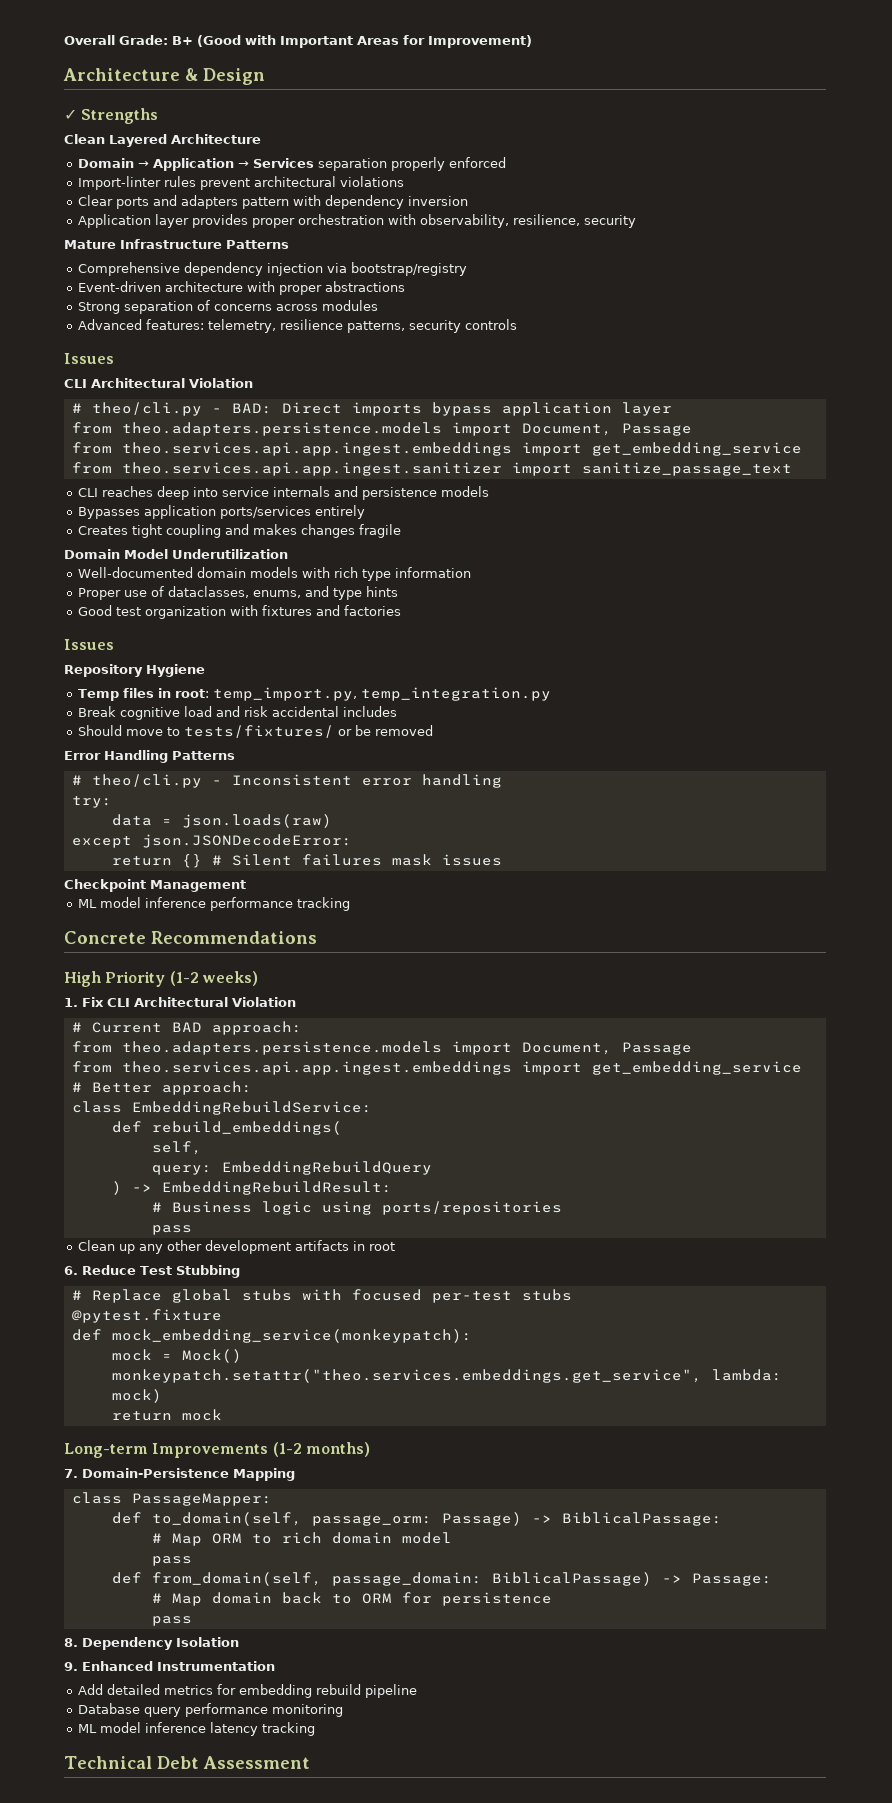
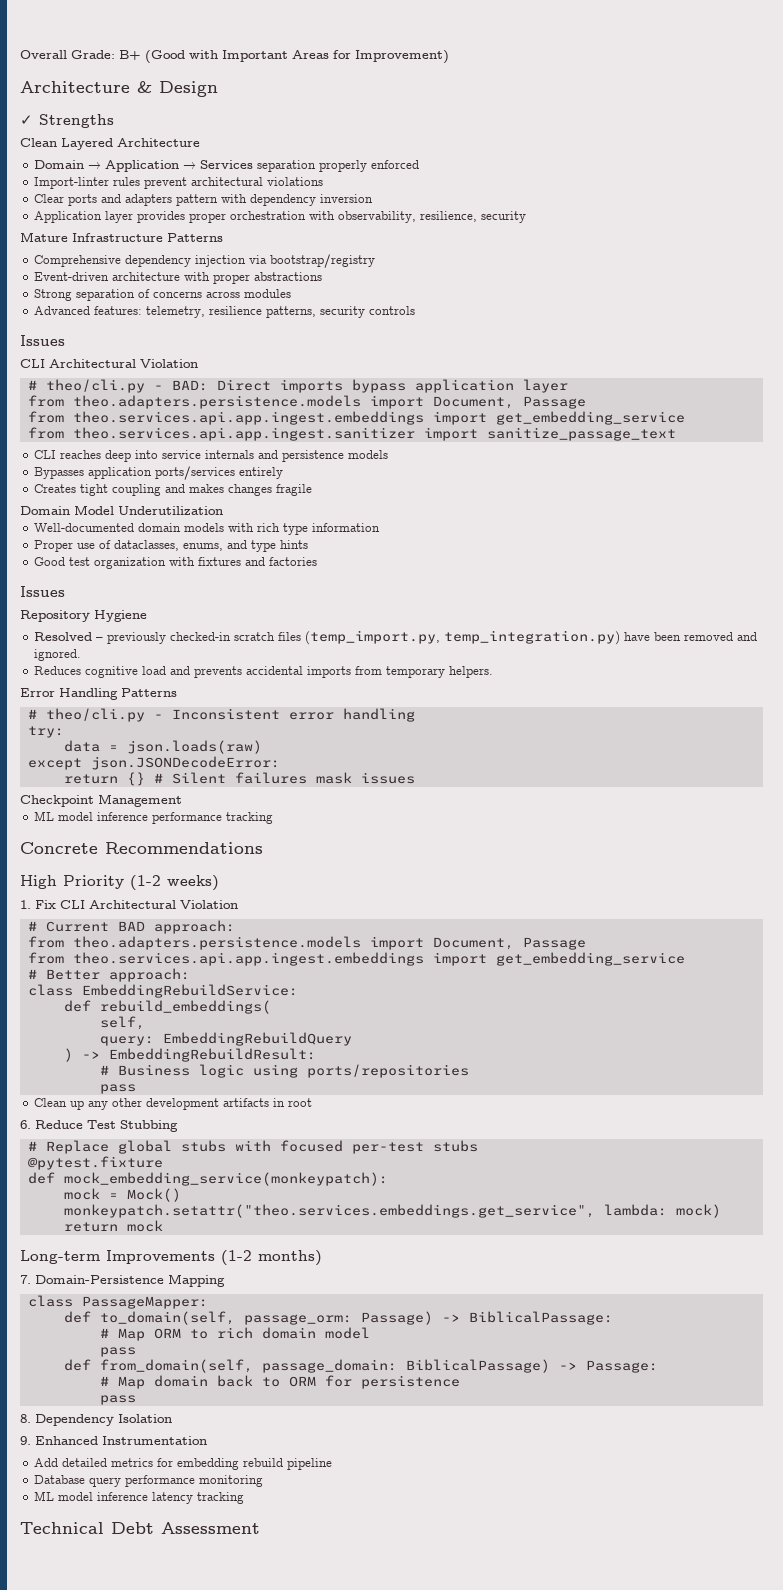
[78,687,552,701] [78,706,398,720] [78,725,434,738] Temp files in root: temp_import.py, temp_integration.py // Break cognitive load and risk accidental includes // Should move to tests/fixtures/ or be removed -> [34,630,758,645] [34,649,82,661] [34,666,494,678] Resolved – previously checked-in scratch files (temp_import.py, temp_integration.py) have been removed and ignored. // Reduces cognitive load and prevents accidental imports from temporary helpers.

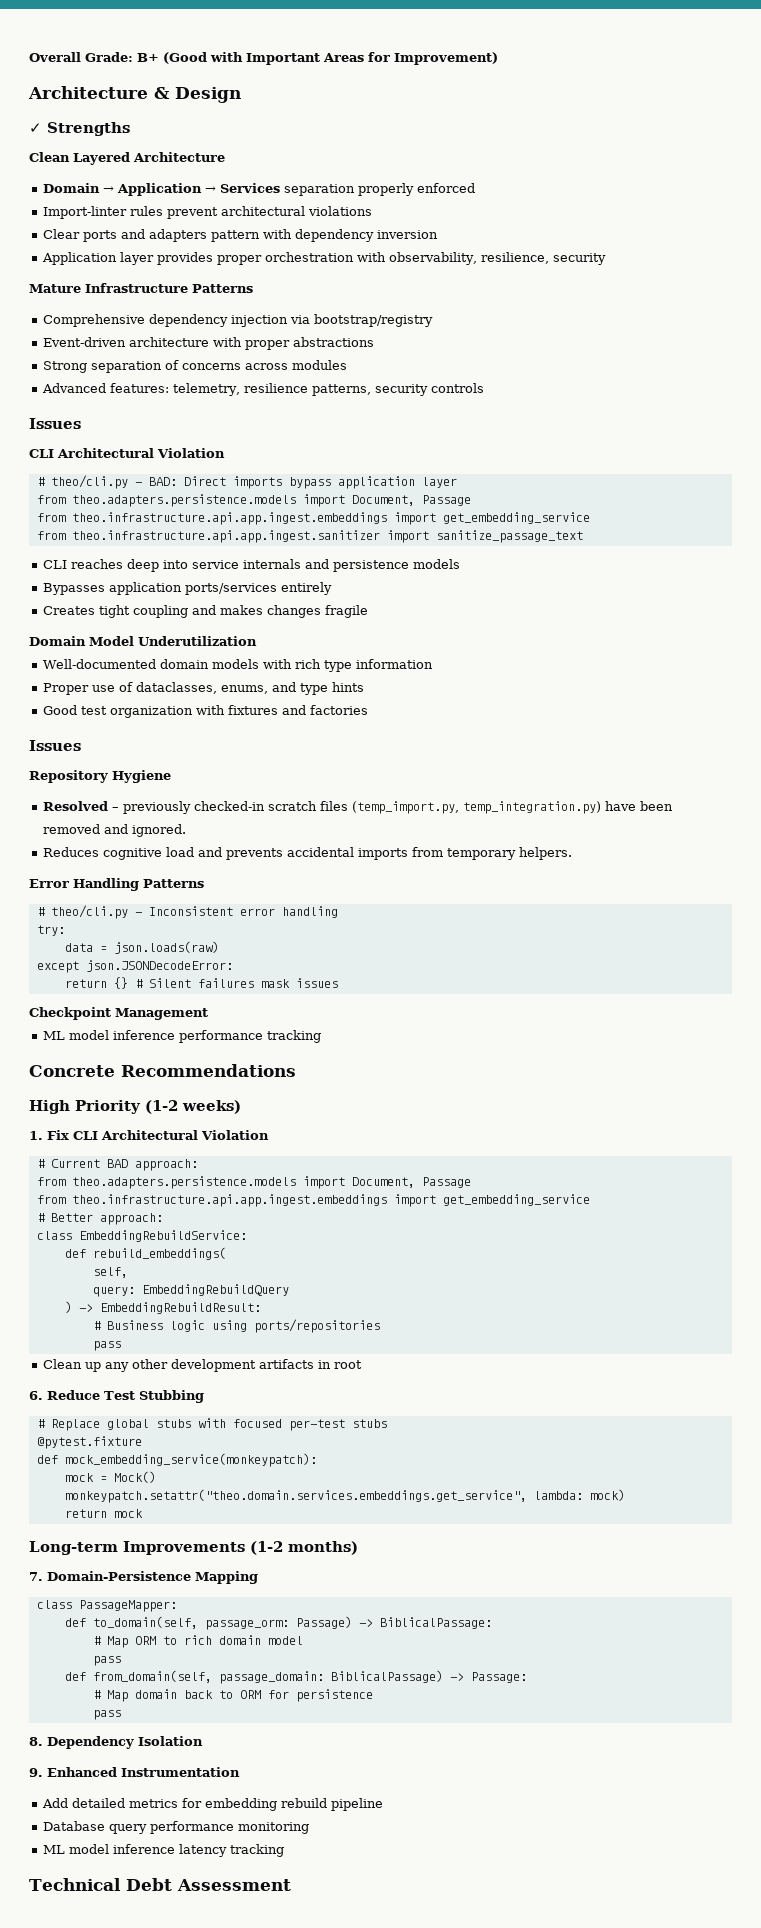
[72,411,424,425] theo.services.api.app.ingest.embeddings -> [71,512,387,525] theo.infrastructure.api.app.ingest.embeddings
[72,427,415,441] theo.services.api.app.ingest.sanitizer -> [71,530,380,543] theo.infrastructure.api.app.ingest.sanitizer
[72,952,424,966] theo.services.api.app.ingest.embeddings -> [71,1194,387,1207] theo.infrastructure.api.app.ingest.embeddings
[63,1204,595,1218] monkeypatch.setattr("theo.services.embeddings.get_service", -> [64,1489,527,1503] monkeypatch.setattr("theo.domain.services.embeddings.get_service",

